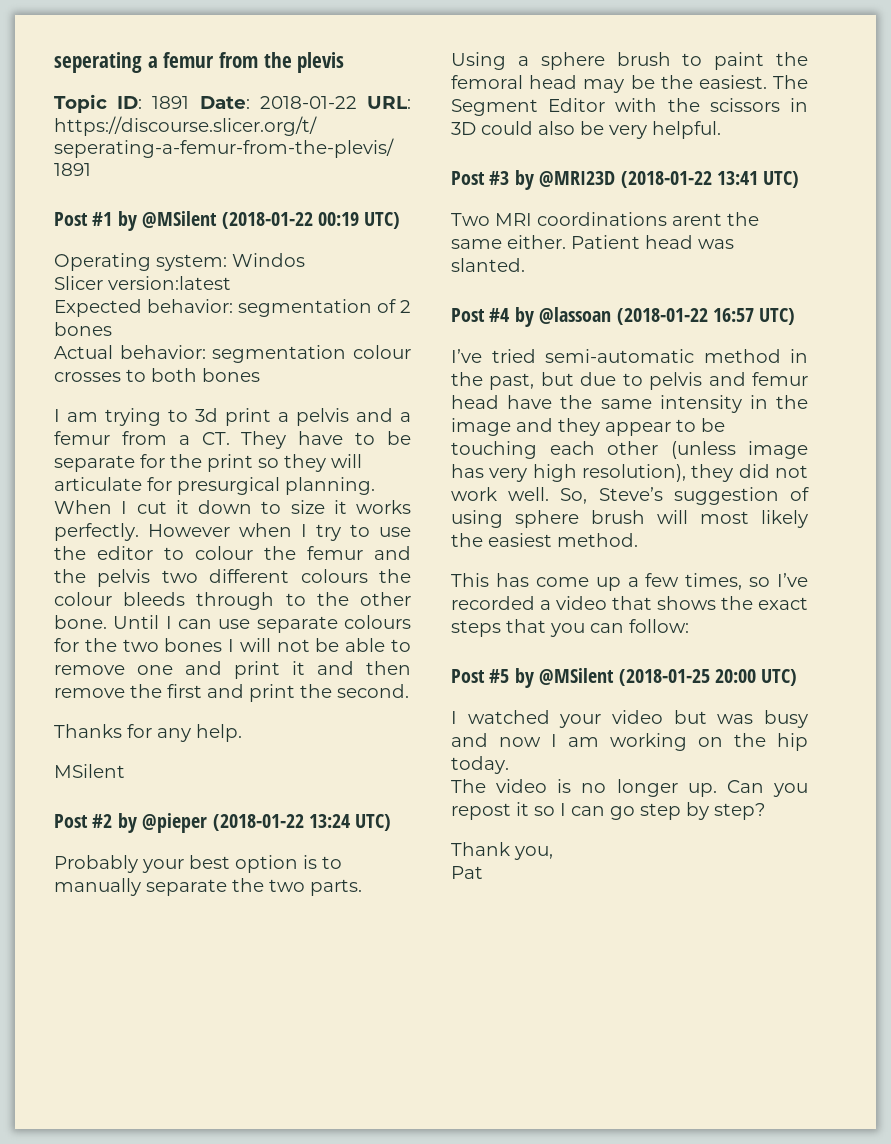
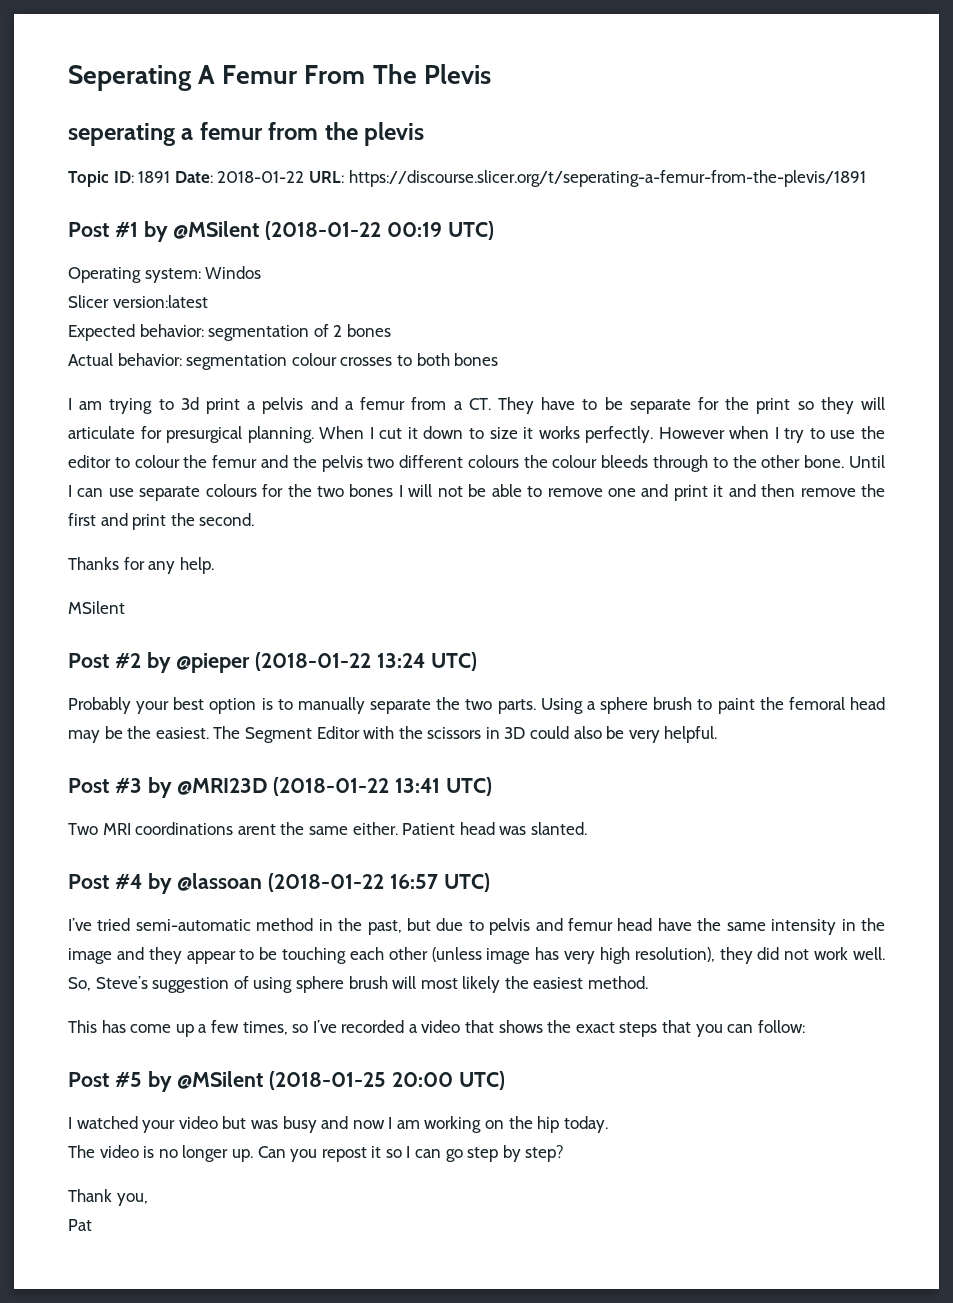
(54, 62) none -> [68,64,491,91] Seperating A Femur From The Plevis //

